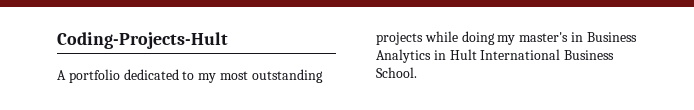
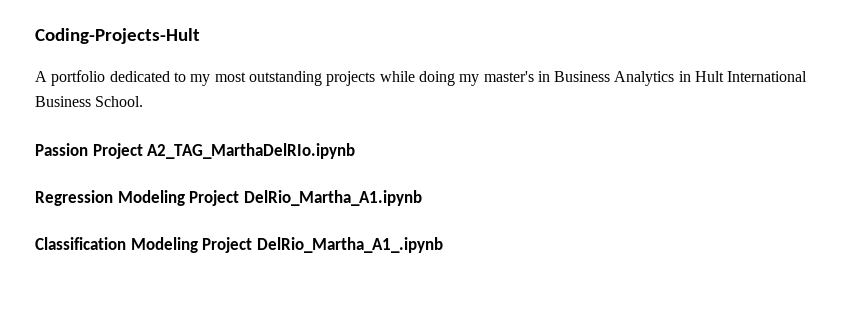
(417, 72) none -> [35,143,356,159] [35,190,422,206] [35,237,443,253] // Passion Project A2_TAG_MarthaDelRIo.ipynb // Regression Modeling Project DelRio_Martha_A1.ipynb // Classification Modeling Project DelRio_Martha_A1_.ipynb

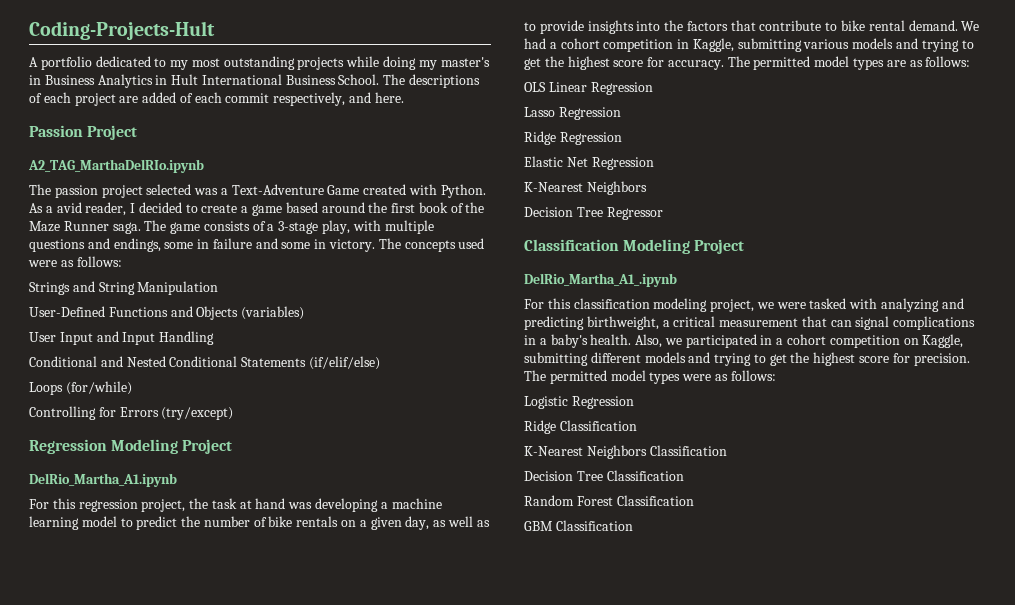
(144, 101) none -> [383,74,481,88] [29,92,404,106] The descriptions of each project are added of each commit respectively, and here.
(143, 151) none -> (138, 132) //
(356, 151) none -> [29,184,486,198] [29,202,485,216] [29,220,434,234] [29,238,485,252] [28,256,122,267] [29,281,219,295] [29,306,305,320] [29,331,215,345] [29,356,380,370] [29,381,132,395] [29,406,234,420] // The passion project selected was a Text-Adventure Game created with Python. As a avid reader, I decided to create a game based around the first book of the Maze Runner saga. The game consists of a 3-stage play, with multiple questions and endings, some in failure and some in victory. The concepts used were as follows: // Strings and String Manipulation // User-Defined Functions and Objects (variables) // User Input and Input Handling // Conditional and Nested Conditional Statements (if/elif/else) // Loops (for/while) // Controlling for Errors (try/except)
(240, 198) none -> (233, 446) //
(422, 198) none -> [29,498,442,512] [29,516,490,530] [524,20,980,34] [524,38,974,52] [524,56,971,70] [524,82,653,95] [524,107,621,120] [524,131,622,145] [524,156,654,170] [524,181,647,195] [524,207,663,220] // For this regression project, the task at hand was developing a machine learning model to predict the number of bike rentals on a given day, as well as to provide insights into the factors that contribute to bike rental demand. We had a cohort competition in Kaggle, submitting various models and trying to get the highest score for accuracy. The permitted model types are as follows: // OLS Linear Regression // Lasso Regression // Ridge Regression // Elastic Net Regression // K-Nearest Neighbors // Decision Tree Regressor
(253, 245) none -> (745, 246) //
(443, 245) none -> [524,298,964,312] [524,316,976,330] [524,334,964,348] [524,352,970,366] [524,370,776,384] [524,396,634,409] [524,420,637,434] [524,445,727,459] [524,470,684,481] [524,495,694,506] [524,520,633,531] // For this classification modeling project, we were tasked with analyzing and predicting birthweight, a critical measurement that can signal complications in a baby's health. Also, we participated in a cohort competition on Kaggle, submitting different models and trying to get the highest score for precision. The permitted model types were as follows: // Logistic Regression // Ridge Classification // K-Nearest Neighbors Classification // Decision Tree Classification // Random Forest Classification // GBM Classification

